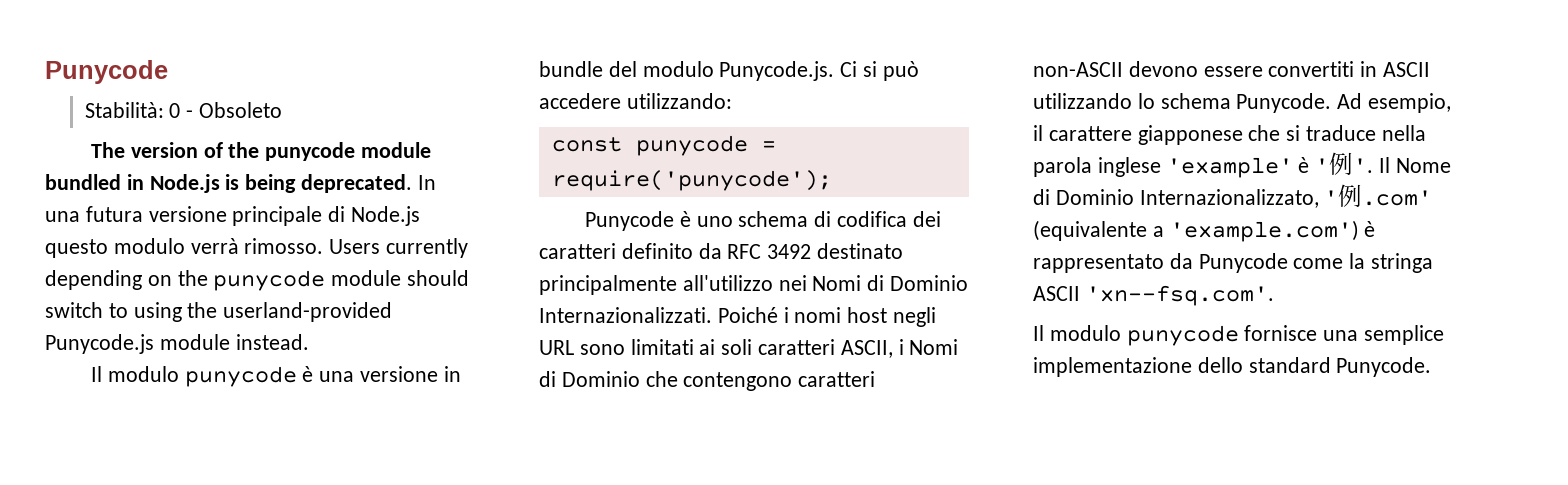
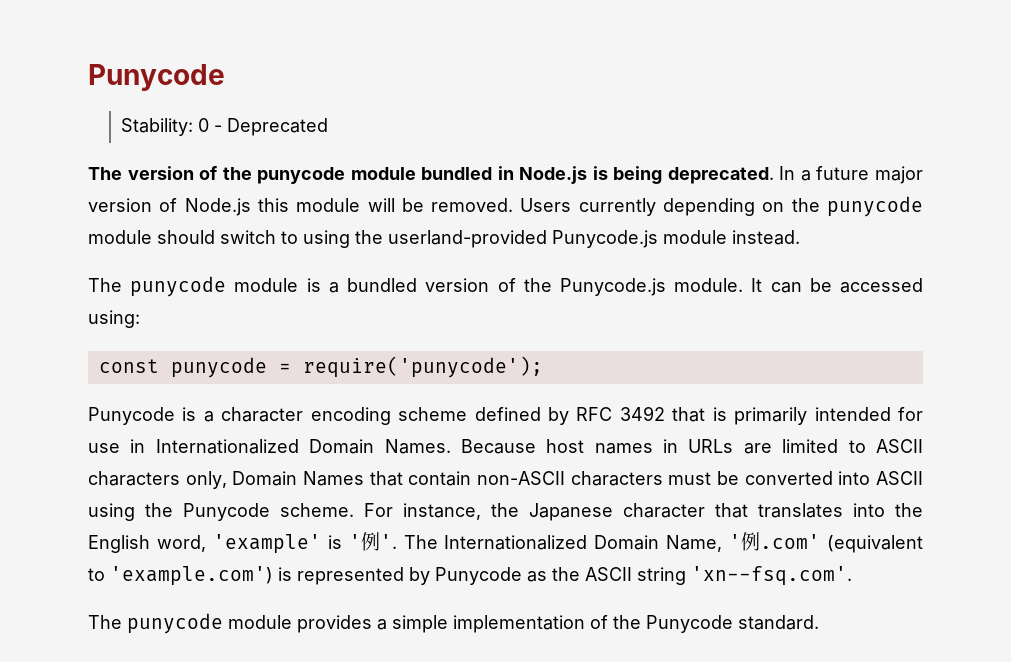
[84,102,164,118] Stabilità: -> [121,118,194,136] Stability:
[199,102,283,118] Obsoleto -> [227,118,329,136] Deprecated
[45,206,421,226] [45,238,324,258] una futura versione principale di Node.js questo modulo verrà rimosso. -> [800,166,923,184] [88,198,514,216] a future major version of Node.js this module will be removed.
[90,366,461,387] [539,61,919,81] [539,93,732,109] Il modulo punycode è una versione in bundle del modulo Punycode.js. Ci si può accedere utilizzando: -> [88,276,923,297] [88,310,140,328] The punycode module is a bundled version of the Punycode.js module. It can be accessed using:
[679,211,941,227] [539,243,904,259] [539,275,969,295] [539,307,937,327] [539,339,959,358] [539,371,876,391] [1033,61,1431,77] [1033,93,1452,113] [1033,125,1426,145] [1033,152,1451,178] [1033,184,1433,208] [1033,220,1376,242] [1033,253,1434,273] [1033,285,1274,306] [1033,325,1445,346] [1033,357,1432,377] è uno schema di codifica dei caratteri definito da RFC 3492 destinato principalmente all'utilizzo nei Nomi di Dominio Internazionalizzati. Poiché i nomi host negli URL sono limitati ai soli caratteri ASCII, i Nomi di Dominio che contengono caratteri non-ASCII devono essere convertiti in ASCII utilizzando lo schema Punycode. Ad esempio, il carattere giapponese che si traduce nella parola inglese 'example' è '例'. Il Nome di Dominio Internazionalizzato, '例.com' (equivalente a 'example.com') è rappresentato da Punycode come la stringa ASCII 'xn--fsq.com'. // Il modulo punycode fornisce una semplice implementazione dello standard Punycode. -> [182,406,924,425] [88,439,923,454] [88,471,923,489] [88,503,923,521] [88,532,923,554] [88,566,852,586] [88,613,819,634] is a character encoding scheme defined by RFC 3492 that is primarily intended for use in Internationalized Domain Names. Because host names in URLs are limited to ASCII characters only, Domain Names that contain non-ASCII characters must be converted into ASCII using the Punycode scheme. For instance, the Japanese character that translates into the English word, 'example' is '例'. The Internationalized Domain Name, '例.com' (equivalent to 'example.com') is represented by Punycode as the ASCII string 'xn--fsq.com'. // The punycode module provides a simple implementation of the Punycode standard.

